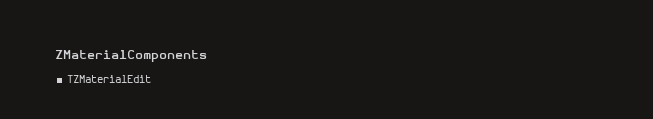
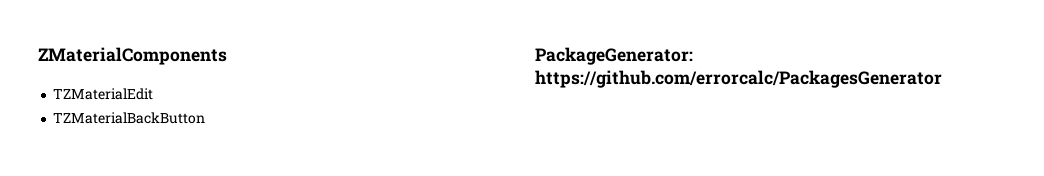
(151, 79) none -> [53,112,206,124] [535,47,693,65] [535,70,942,88] // TZMaterialBackButton // PackageGenerator: https://github.com/errorcalc/PackagesGenerator

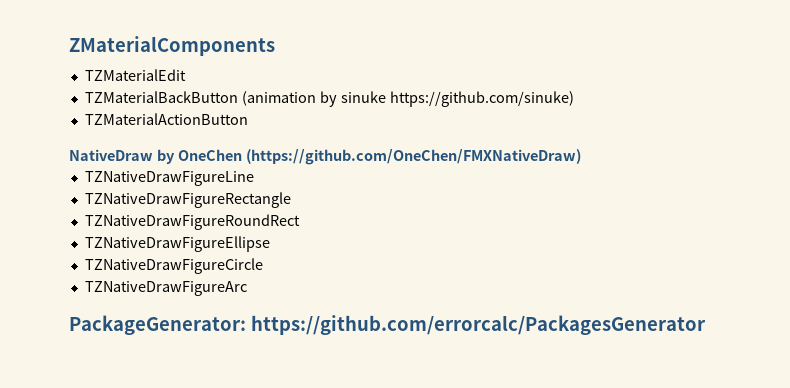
(206, 118) none -> [241,91,574,107] [84,113,248,125] [69,149,581,165] [84,171,254,186] [84,192,291,208] [84,214,300,230] [84,236,270,252] [84,258,263,274] [84,281,247,296] (animation by sinuke https://github.com/sinuke) // TZMaterialActionButton // NativeDraw by OneChen (https://github.com/OneChen/FMXNativeDraw) // TZNativeDrawFigureLine // TZNativeDrawFigureRectangle // TZNativeDrawFigureRoundRect // TZNativeDrawFigureEllipse // TZNativeDrawFigureCircle // TZNativeDrawFigureArc

